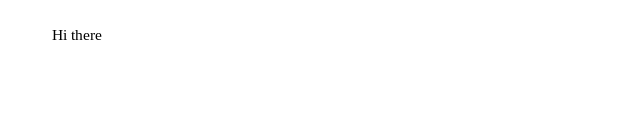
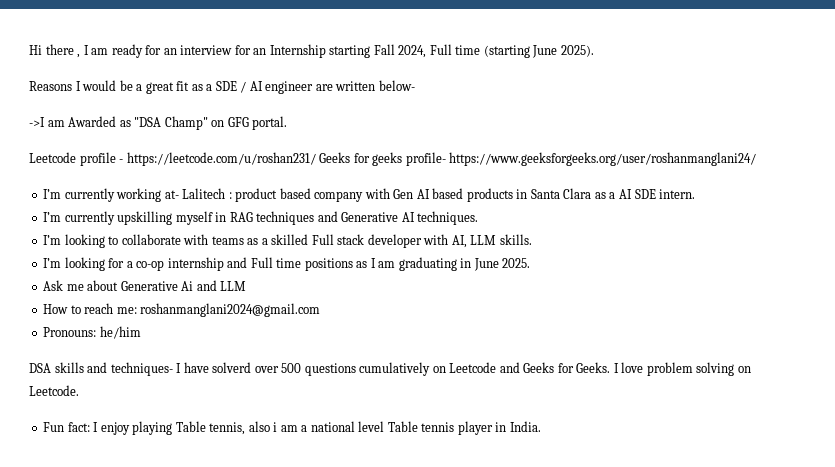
(103, 35) none -> [77,44,594,58] [29,80,415,94] [29,116,288,130] [29,152,757,166] [43,188,696,202] [43,211,479,225] [43,234,532,248] [43,257,531,271] [43,280,247,291] [43,303,321,317] [43,326,141,339] [29,362,751,376] [29,385,79,396] [43,421,541,435] , I am ready for an interview for an Internship starting Fall 2024, Full time (starting June 2025). // Reasons I would be a great fit as a SDE / AI engineer are written below- // ->I am Awarded as "DSA Champ" on GFG portal. // Leetcode profile - https://leetcode.com/u/roshan231/ Geeks for geeks profile- https://www.geeksforgeeks.org/user/roshanmanglani24/ // I’m currently working at- Lalitech : product based company with Gen AI based products in Santa Clara as a AI SDE intern. // I’m currently upskilling myself in RAG techniques and Generative AI techniques. // I’m looking to collaborate with teams as a skilled Full stack developer with AI, LLM skills. // I’m looking for a co-op internship and Full time positions as I am graduating in June 2025. // Ask me about Generative Ai and LLM // How to reach me: roshanmanglani2024@gmail.com // Pronouns: he/him // DSA skills and techniques- I have solverd over 500 questions cumulatively on Leetcode and Geeks for Geeks. I love problem solving on Leetcode. // Fun fact: I enjoy playing Table tennis, also i am a national level Table tennis player in India.

